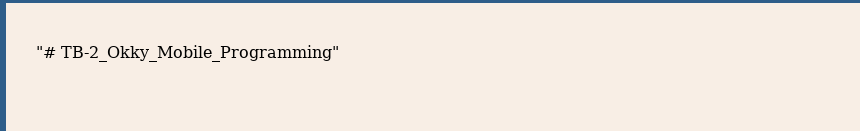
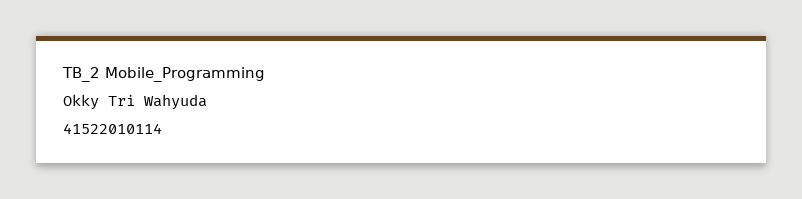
[36,45,339,62] "# TB-2_Okky_Mobile_Programming" -> [62,67,265,82] [63,94,207,110] [63,123,162,134] TB_2 Mobile_Programming // Okky Tri Wahyuda // 41522010114

